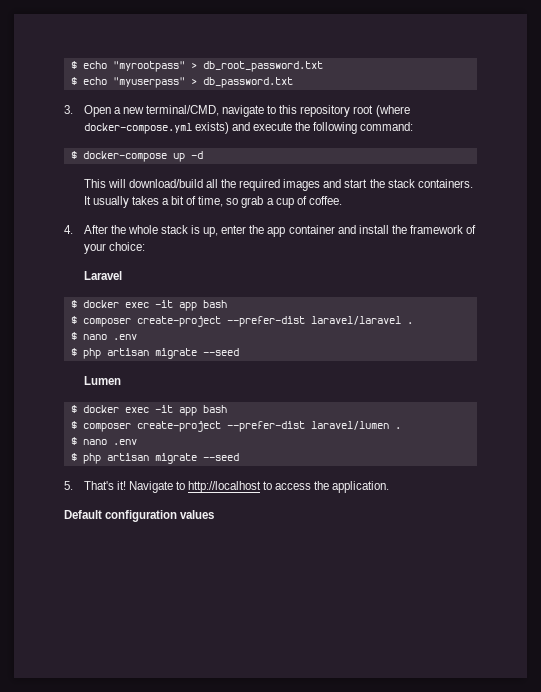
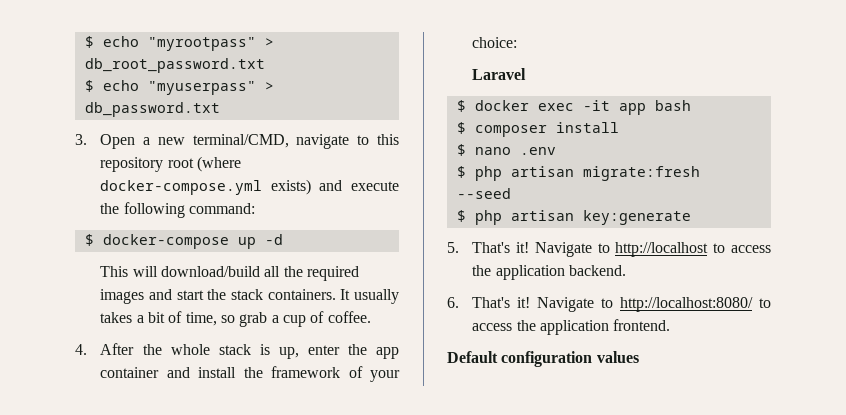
[136,316,413,327] [70,332,137,340] [70,348,239,359] [83,376,121,385] [70,405,227,416] [70,421,401,432] [70,437,137,445] [70,453,239,464] create-project --prefer-dist laravel/laravel . // $ nano .env // $ php artisan migrate --seed // Lumen // $ docker exec -it app bash // $ composer create-project --prefer-dist laravel/lumen . // $ nano .env // $ php artisan migrate --seed -> [555,122,619,133] [456,144,556,156] [456,166,700,181] [456,188,511,199] [456,210,691,225] install // $ nano .env // $ php artisan migrate:fresh --seed // $ php artisan key:generate
[332,481,390,493] application. -> [495,265,627,280] [447,297,771,312] [472,319,671,335] application backend. // 6. That's it! Navigate to http://localhost:8080/ to access the application frontend.

